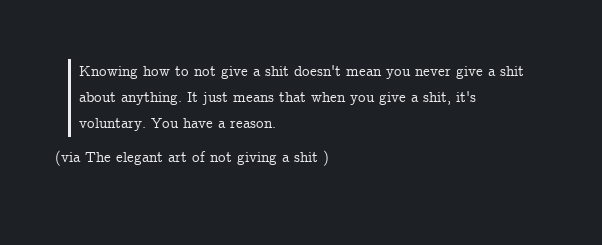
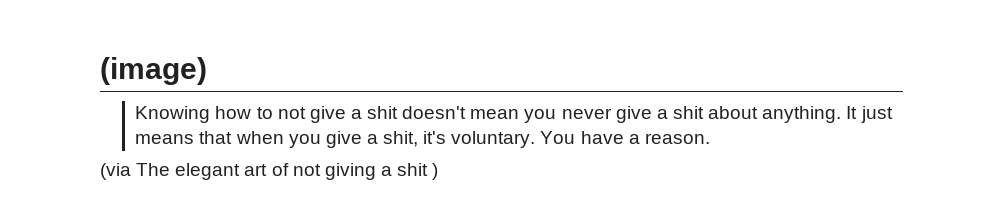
(78, 72) none -> [100,57,207,85] (image) //

